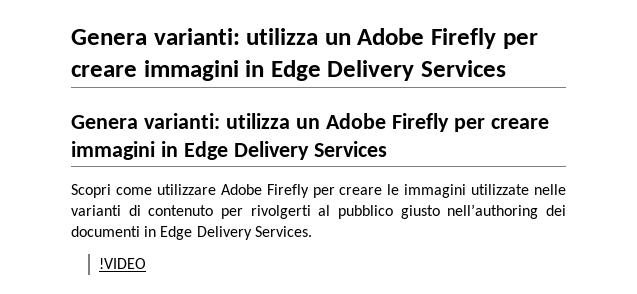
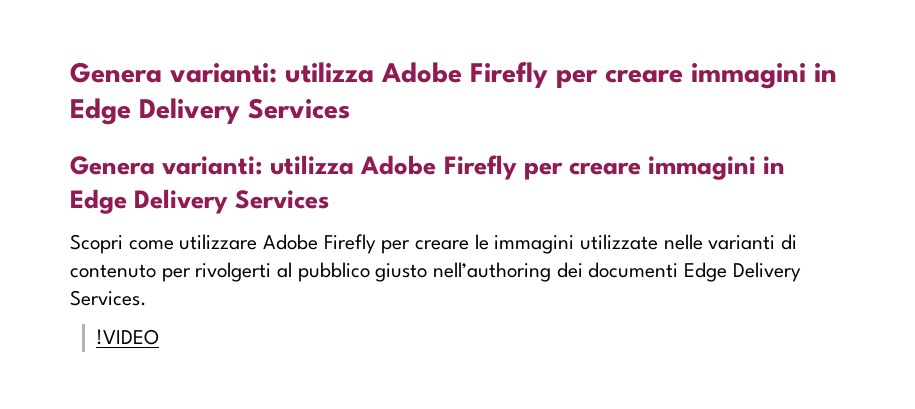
[71,28,351,45] Genera varianti: utilizza un -> [70,62,374,83] Genera varianti: utilizza
[295,118,320,129] un -> (355, 165) none
[144,226,157,237] in -> (679, 270) none

